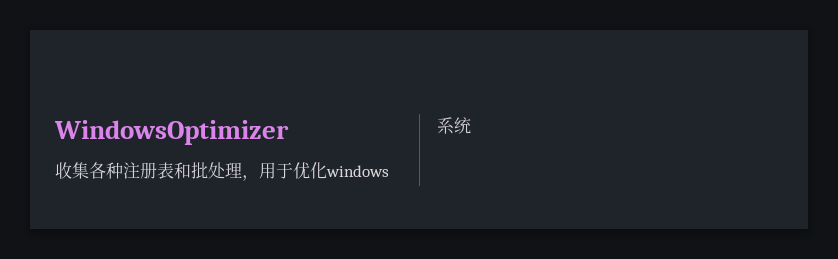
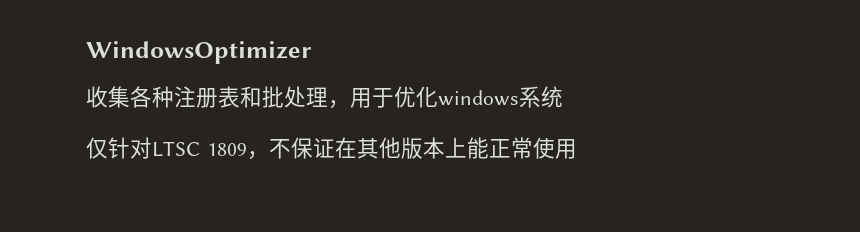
(471, 125) none -> [86,137,577,160] // 仅针对LTSC 1809，不保证在其他版本上能正常使用

